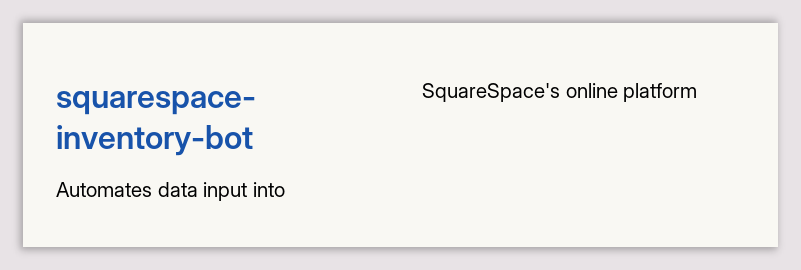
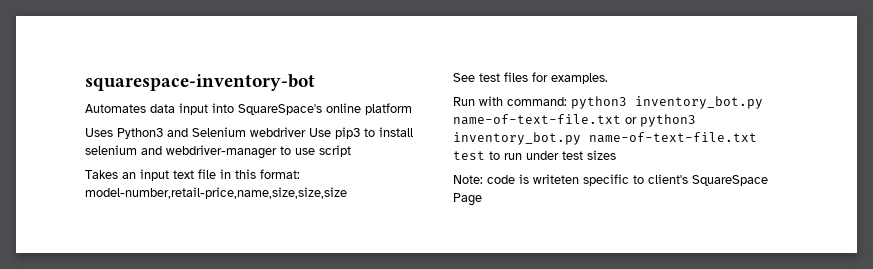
(698, 92) none -> [85,127,413,139] [85,145,351,159] [85,169,300,181] [85,187,347,199] [453,72,608,84] [453,96,763,109] [453,114,696,127] [453,132,757,145] [453,150,616,160] [453,174,768,186] [453,193,482,206] // Uses Python3 and Selenium webdriver Use pip3 to install selenium and webdriver-manager to use script // Takes an input text file in this format: model-number,retail-price,name,size,size,size // See test files for examples. // Run with command: python3 inventory_bot.py name-of-text-file.txt or python3 inventory_bot.py name-of-text-file.txt test to run under test sizes // Note: code is writeten specific to client's SquareSpace Page

